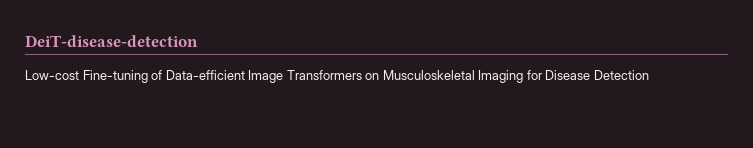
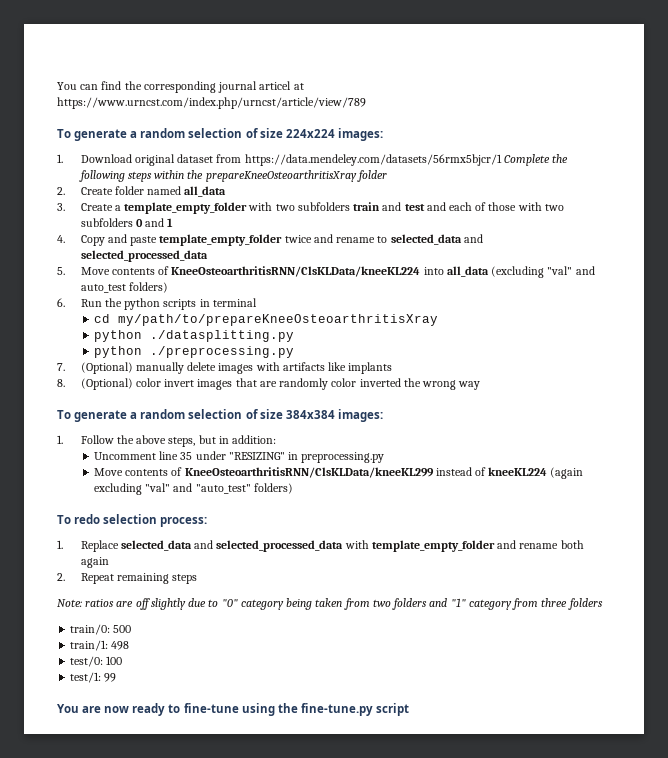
[25,35,198,47] [25,70,649,83] DeiT-disease-detection // Low-cost Fine-tuning of Data-efficient Image Transformers on Musculoskeletal Imaging for Disease Detection -> [57,81,304,93] [57,97,366,109] [57,128,383,141] [57,154,569,166] [78,170,387,182] [57,186,227,197] [57,202,564,214] [80,218,174,227] [57,234,483,246] [80,250,208,262] [57,266,595,278] [80,282,168,293] [57,298,257,310] [93,314,438,326] [93,330,294,342] [93,346,294,358] [57,362,393,374] [57,378,481,390] [57,409,383,422] [57,435,277,447] [93,451,385,463] [93,467,584,479] [93,483,293,495] [57,514,208,527] [57,540,584,552] [80,557,109,568] [57,573,198,584] [57,598,603,610] [70,624,132,635] [70,640,130,651] [70,656,123,667] [70,672,117,683] [57,703,409,716] You can find the corresponding journal articel at https://www.urncst.com/index.php/urncst/article/view/789 // To generate a random selection of size 224x224 images: // 1. Download original dataset from https://data.mendeley.com/datasets/56rmx5bjcr/1 Complete the following steps within the prepareKneeOsteoarthritisXray folder // 2. Create folder named all_data // 3. Create a template_empty_folder with two subfolders train and test and each of those with two subfolders 0 and 1 // 4. Copy and paste template_empty_folder twice and rename to selected_data and selected_processed_data // 5. Move contents of KneeOsteoarthritisRNN/ClsKLData/kneeKL224 into all_data (excluding "val" and auto_test folders) // 6. Run the python scripts in terminal // cd my/path/to/prepareKneeOsteoarthritisXray // python ./datasplitting.py // python ./preprocessing.py // 7. (Optional) manually delete images with artifacts like implants // 8. (Optional) color invert images that are randomly color inverted the wrong way // To generate a random selection of size 384x384 images: // 1. Follow the above steps, but in addition: // Uncomment line 35 under "RESIZING" in preprocessing.py // Move contents of KneeOsteoarthritisRNN/ClsKLData/kneeKL299 instead of kneeKL224 (again excluding "val" and "auto_test" folders) // To redo selection process: // 1. Replace selected_data and selected_processed_data with template_empty_folder and rename both again // 2. Repeat remaining steps // Note: ratios are off slightly due to "0" category being taken from two folders and "1" category from three folders // train/0: 500 // train/1: 498 // test/0: 100 // test/1: 99 // You are now ready to fine-tune using the fine-tune.py script

